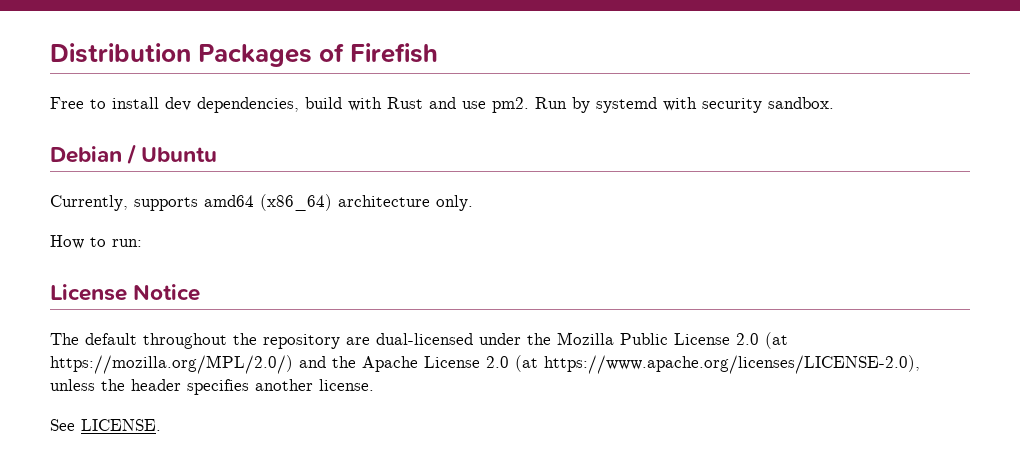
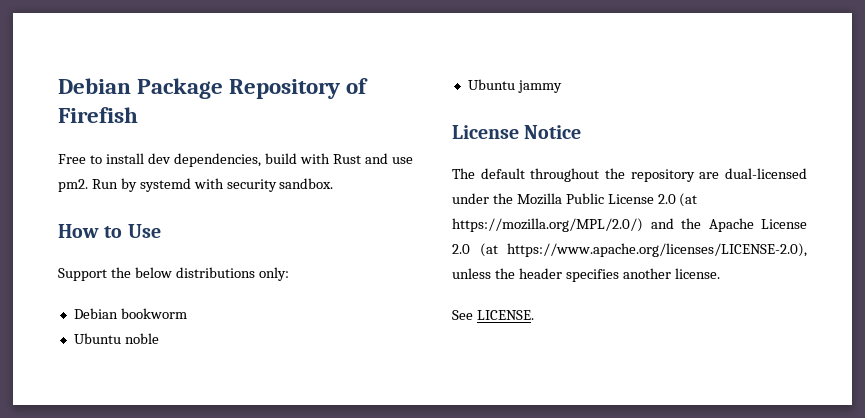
[50,43,313,67] Distribution Packages -> [58,78,341,99] Debian Package Repository
[50,144,218,165] [50,194,473,211] [50,235,142,249] Debian / Ubuntu // Currently, supports amd64 (x86_64) architecture only. // How to run: -> [58,224,161,238] [58,267,289,281] [73,308,187,319] [73,333,159,344] [467,79,562,93] How to Use // Support the below distributions only: // Debian bookworm // Ubuntu noble // Ubuntu jammy

